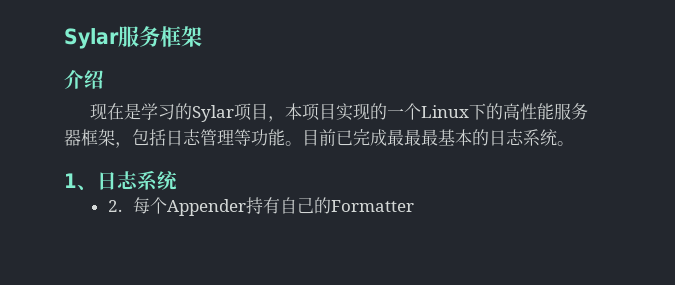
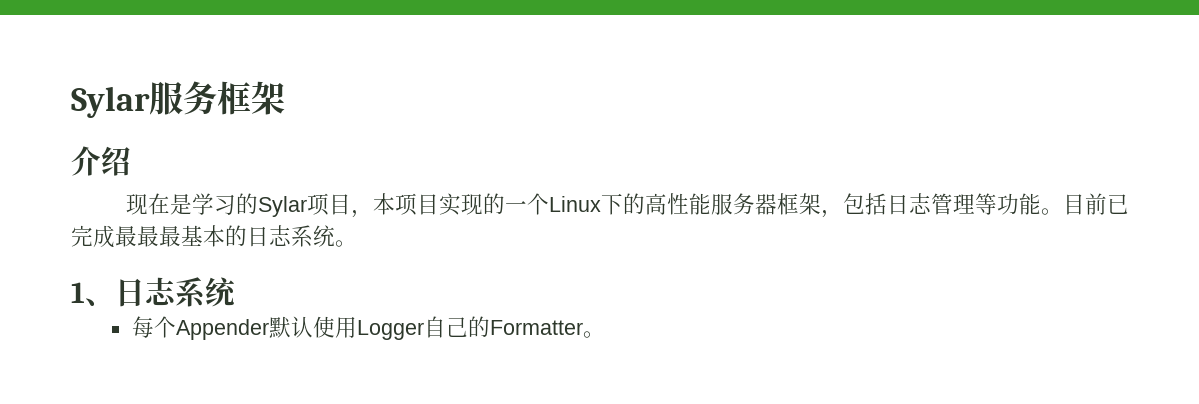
[107,200,122,212] 2. -> (236, 292) none
[245,197,280,214] 持有 -> [268,316,424,340] 默认使用Logger
(414, 206) none -> [582,331,605,338] 。

